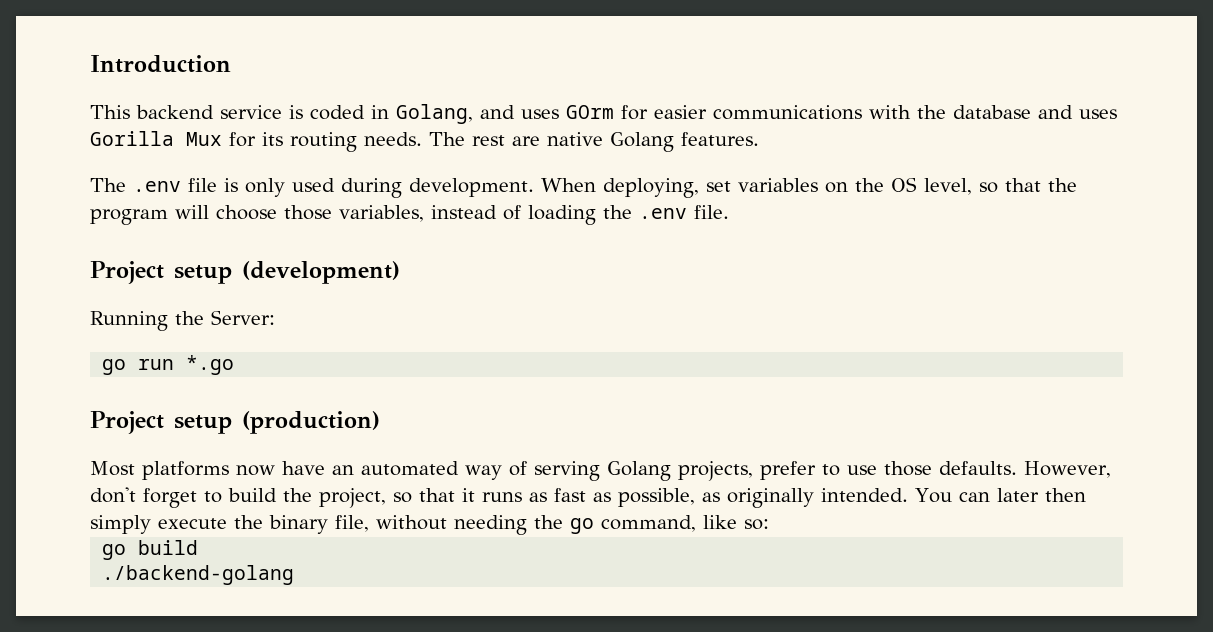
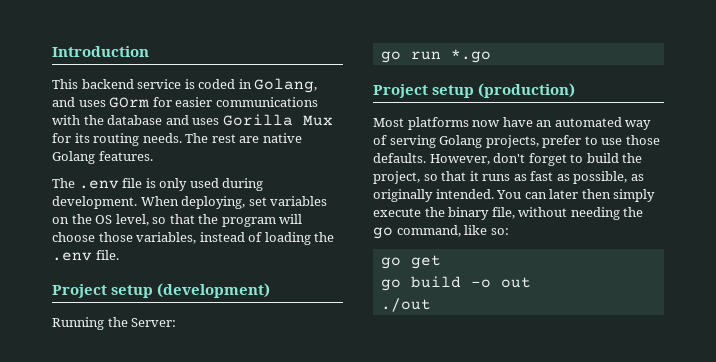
(769, 524) none -> [380,255,441,269] // go get
[102,565,295,585] // ./backend-golang -> [470,277,531,288] [380,298,431,312] -o out // ./out

